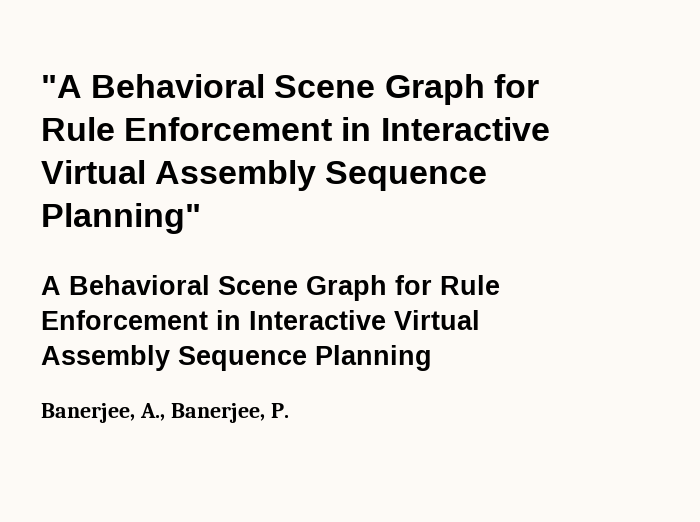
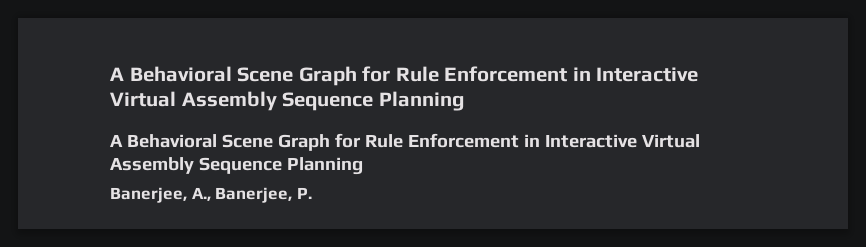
[41,75,82,98] "A -> [110,67,124,81] A
[41,203,201,234] Planning" -> [378,91,464,111] Planning

